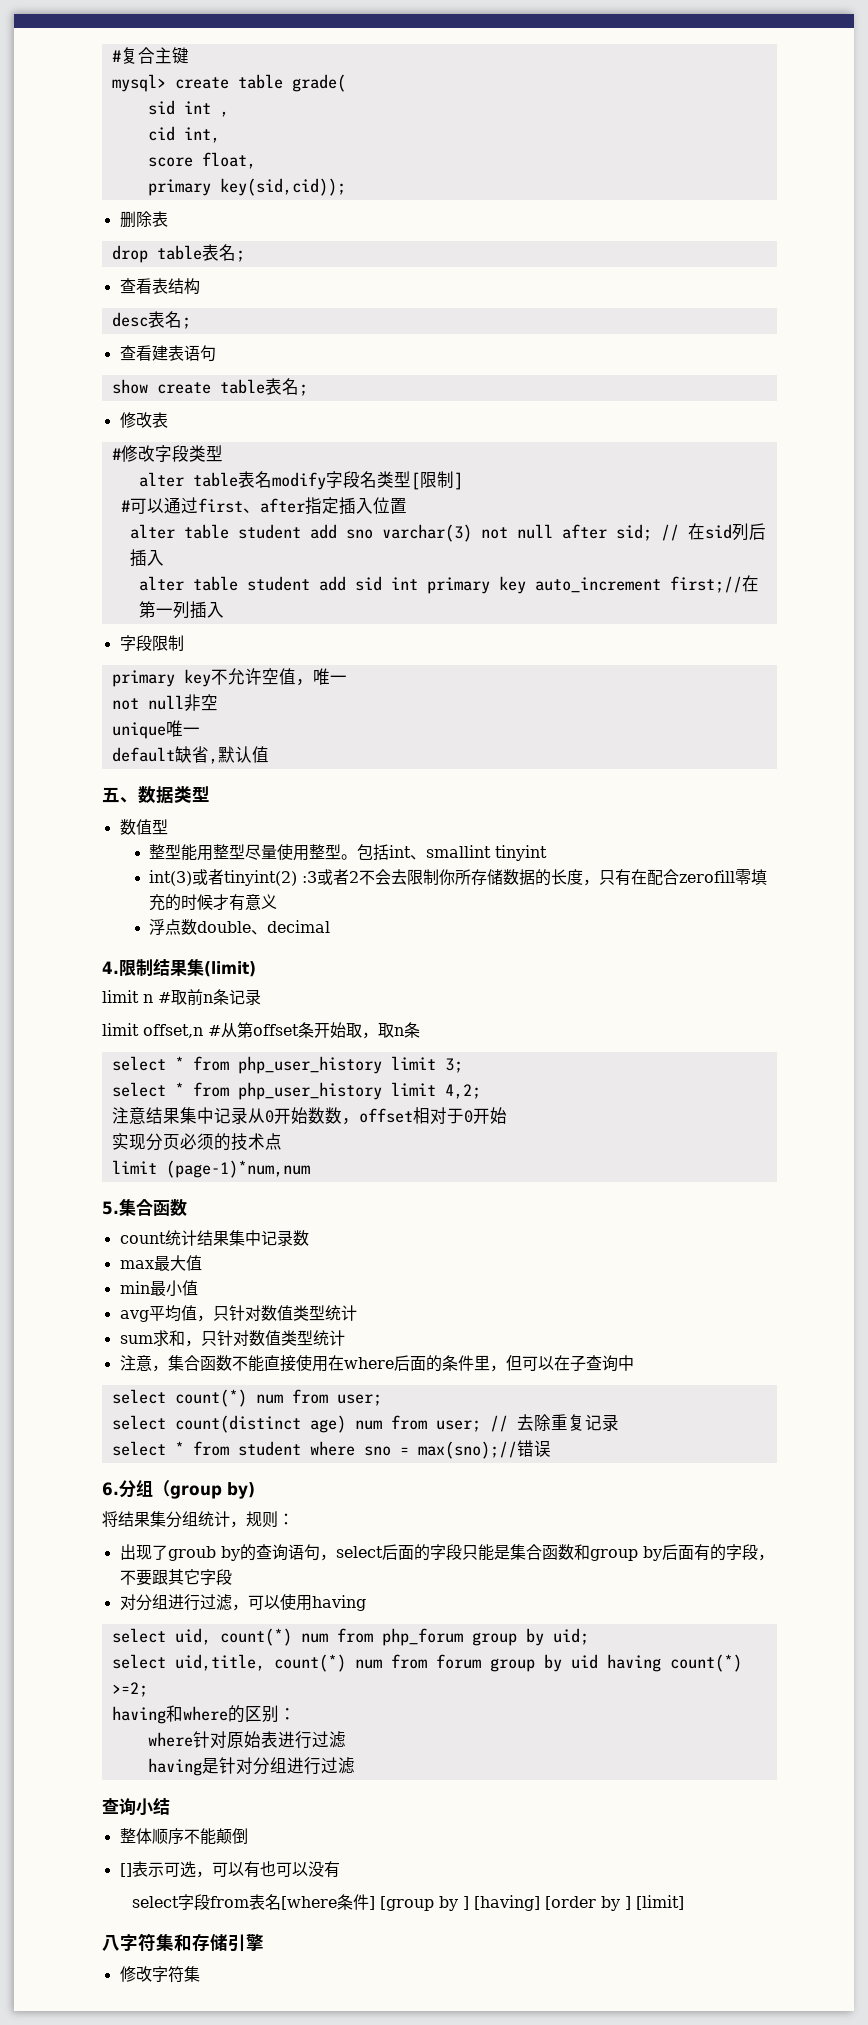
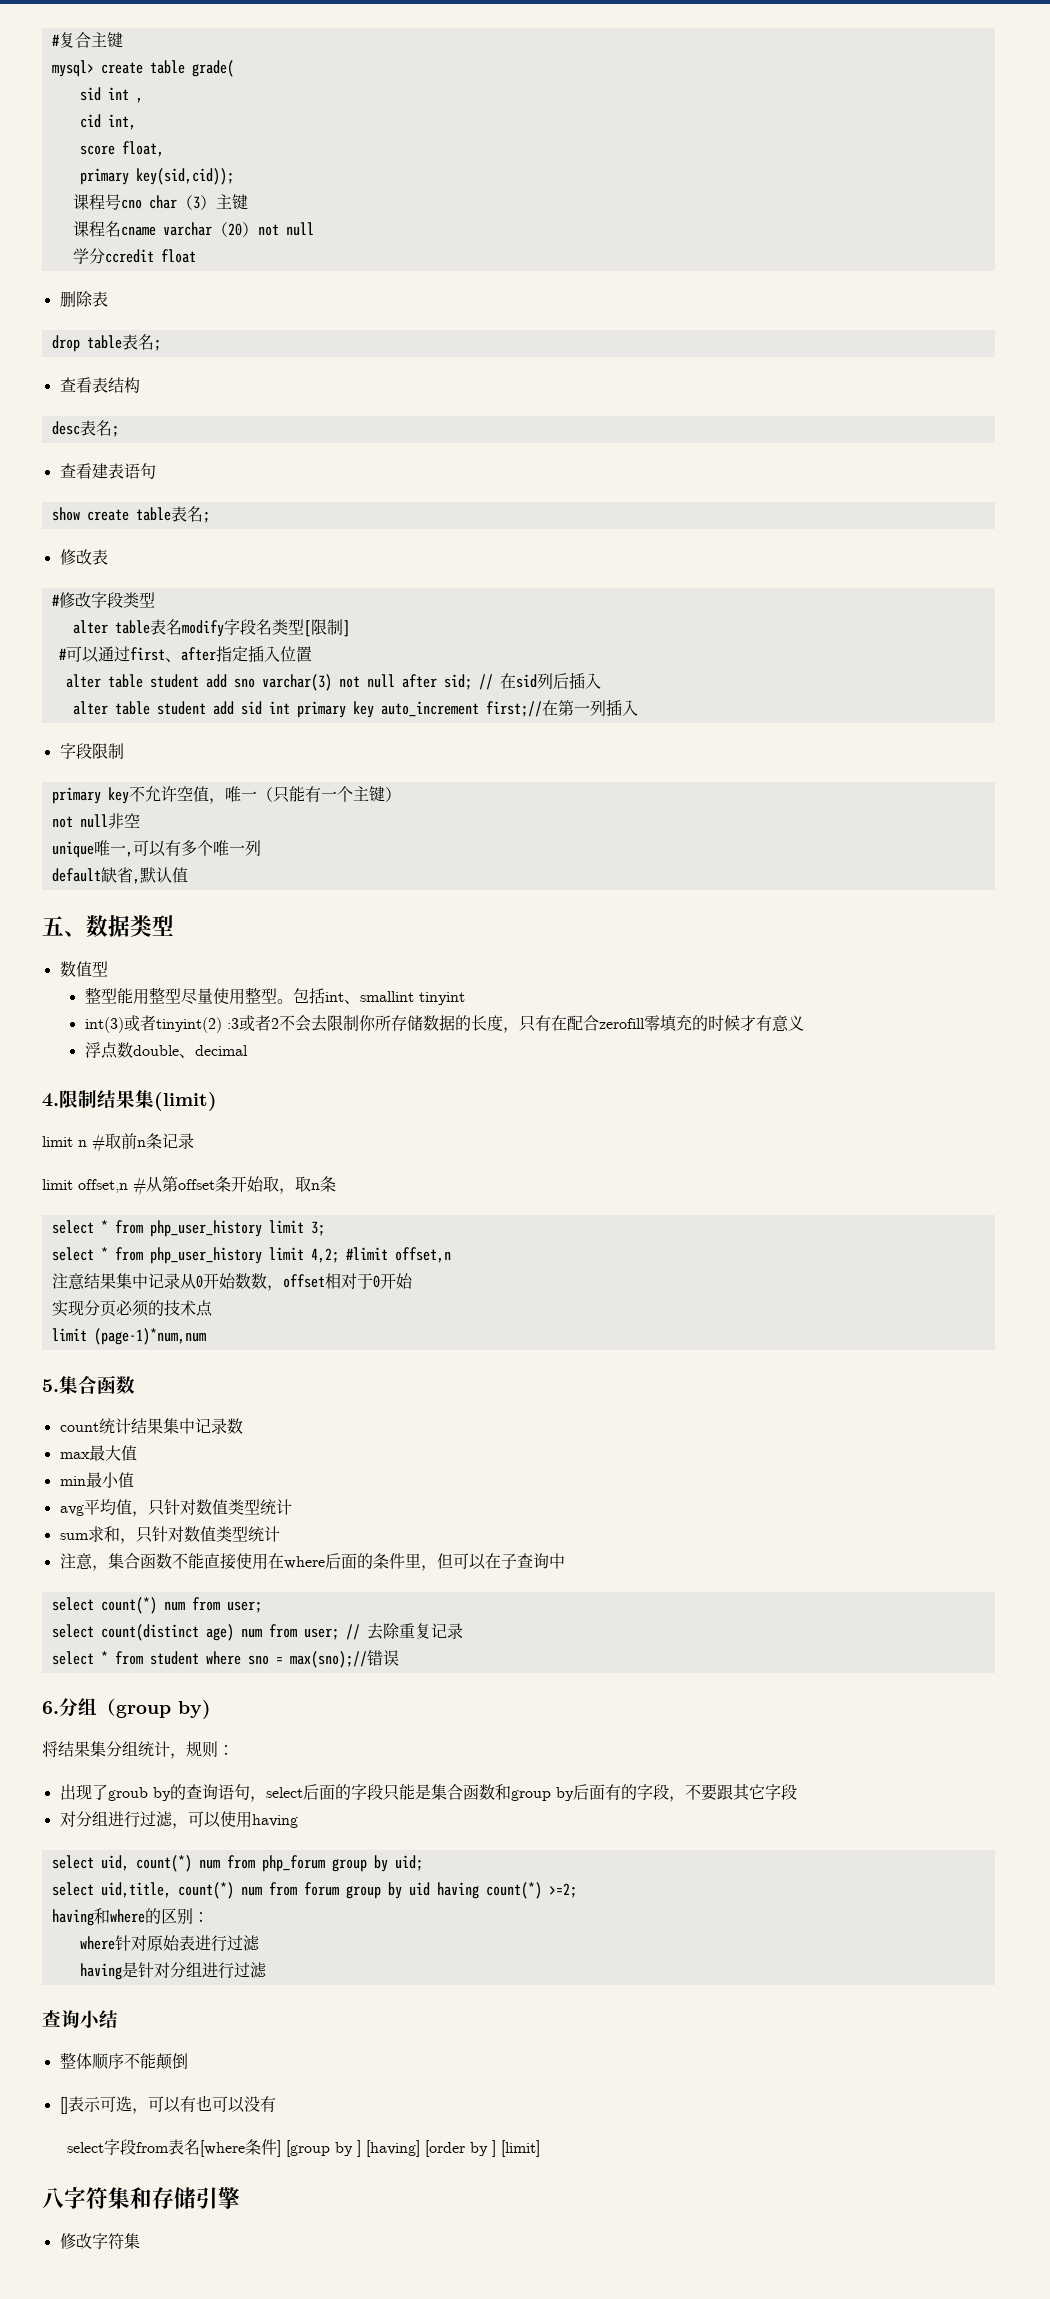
(346, 187) none -> [72,194,248,210] [72,221,314,237] [72,248,196,264] // 课程号cno char（3）主键 // 课程名cname varchar（20）not null // 学分ccredit float
(347, 679) none -> [256,786,401,803] （只能有一个主键）
(200, 731) none -> [125,840,261,857] ,可以有多个唯一列
(481, 1091) none -> [345,1247,451,1263] #limit offset,n

